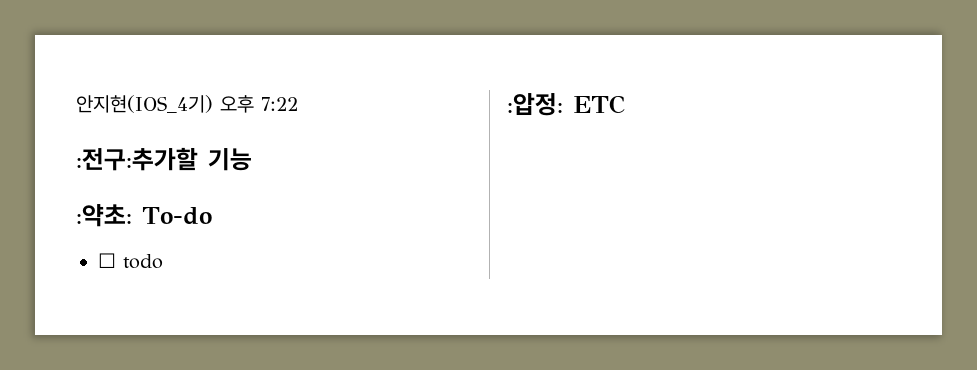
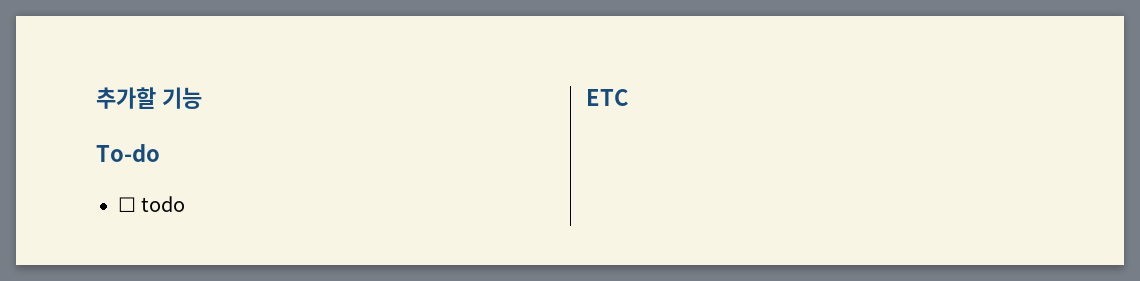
[76,95,298,113] [76,147,198,171] 안지현(IOS_4기) 오후 7:22 // :전구:추가할 -> [96,87,156,109] 추가할
[76,204,132,227] :약초: -> (202, 98) none
[507,93,563,116] :압정: -> (186, 204) none

